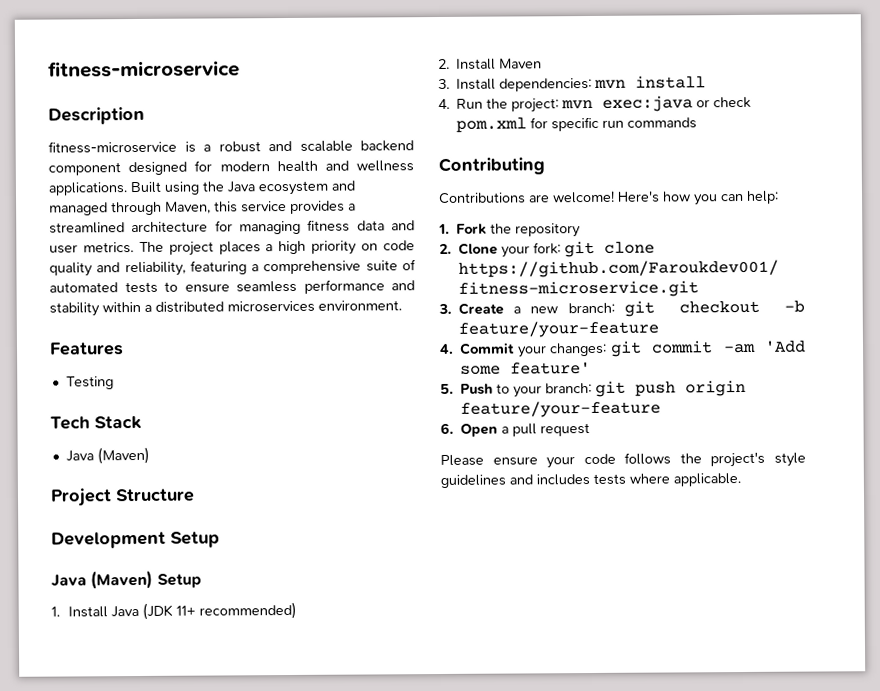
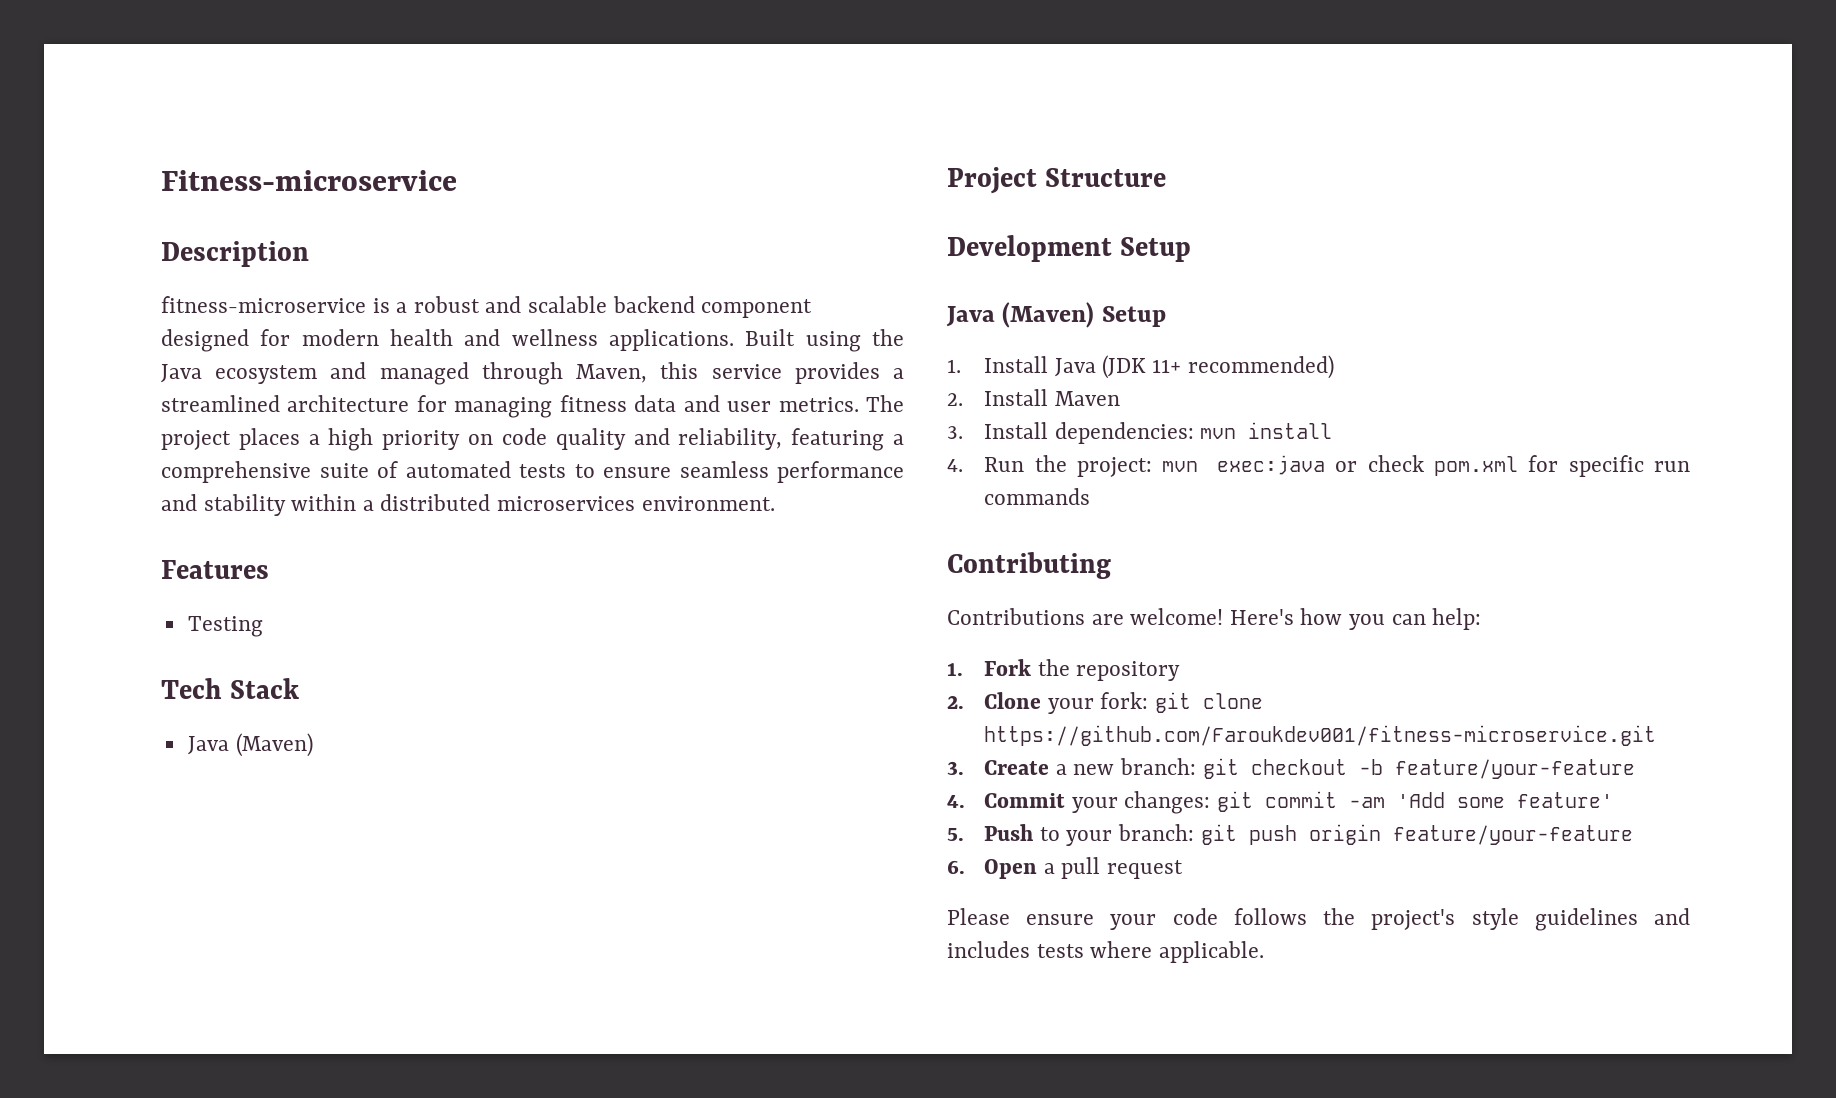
[48,60,240,78] fitness-microservice -> [161,170,457,191] Fitness-microservice

